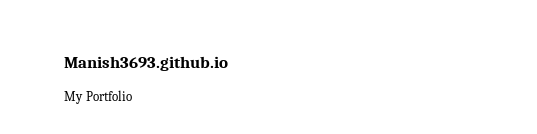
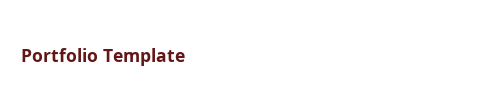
[64,56,228,71] [64,90,132,104] Manish3693.github.io // My Portfolio -> [21,48,185,66] Portfolio Template

